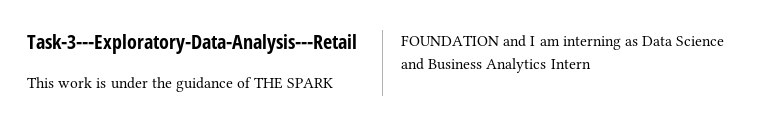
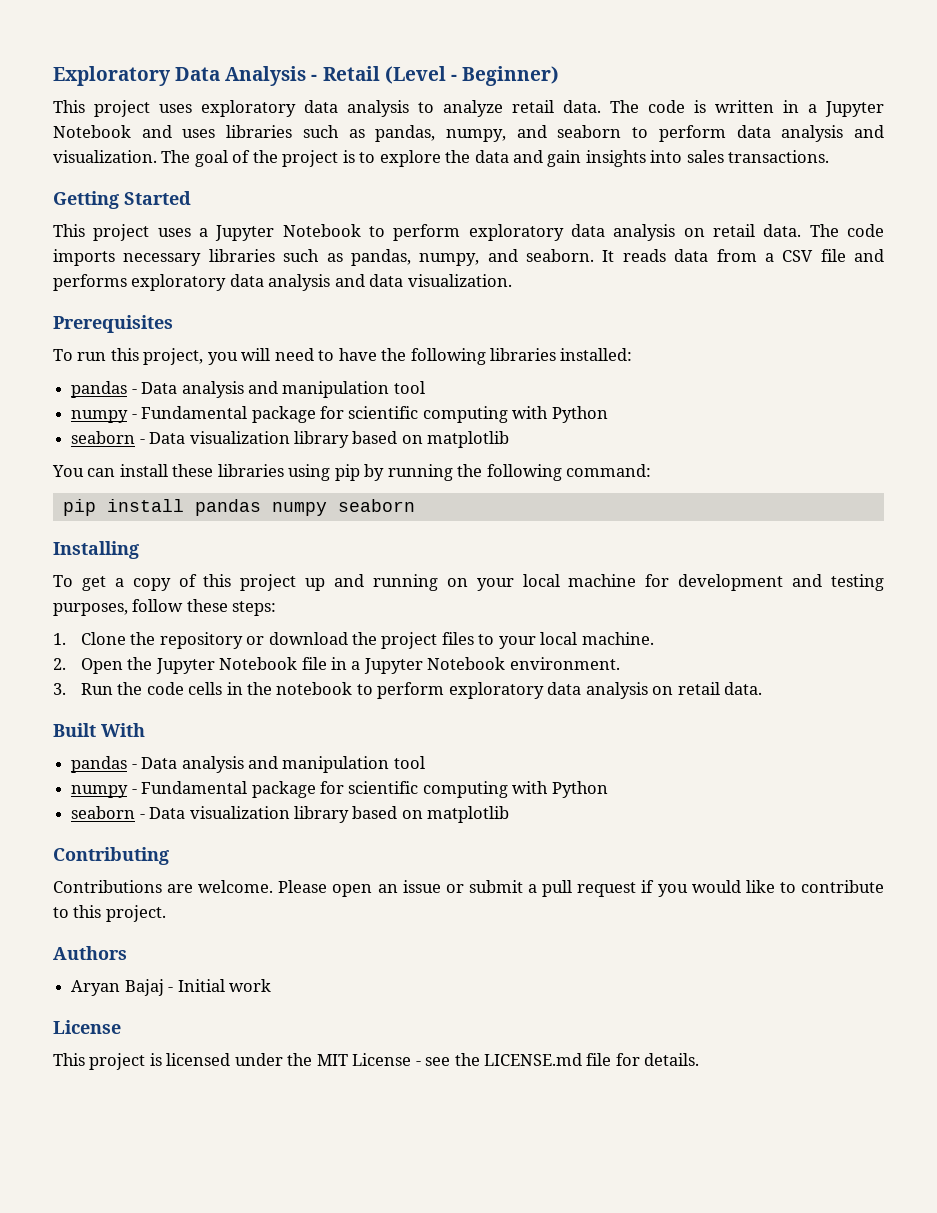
[27,34,357,54] [27,77,334,92] [401,35,725,50] [401,58,591,73] Task-3---Exploratory-Data-Analysis---Retail // This work is under the guidance of THE SPARK FOUNDATION and I am interning as Data Science and Business Analytics Intern -> [53,66,559,86] [53,100,884,117] [53,125,884,142] [53,150,830,167] [53,191,191,209] [53,224,885,241] [53,249,884,266] [53,274,512,291] [53,315,173,333] [53,348,633,365] [71,381,425,398] [71,406,608,423] [71,431,510,448] [52,464,652,481] [62,499,415,516] [53,541,139,559] [53,574,884,591] [53,599,277,616] [53,632,654,649] [53,657,620,674] [53,682,763,699] [53,723,145,737] [71,756,425,773] [71,781,608,798] [71,806,510,823] [53,847,169,865] [53,880,885,897] [53,905,166,922] [53,946,127,960] [71,979,271,996] [53,1020,121,1034] [53,1053,700,1070] Exploratory Data Analysis - Retail (Level - Beginner) // This project uses exploratory data analysis to analyze retail data. The code is written in a Jupyter Notebook and uses libraries such as pandas, numpy, and seaborn to perform data analysis and visualization. The goal of the project is to explore the data and gain insights into sales transactions. // Getting Started // This project uses a Jupyter Notebook to perform exploratory data analysis on retail data. The code imports necessary libraries such as pandas, numpy, and seaborn. It reads data from a CSV file and performs exploratory data analysis and data visualization. // Prerequisites // To run this project, you will need to have the following libraries installed: // pandas - Data analysis and manipulation tool // numpy - Fundamental package for scientific computing with Python // seaborn - Data visualization library based on matplotlib // You can install these libraries using pip by running the following command: // pip install pandas numpy seaborn // Installing // To get a copy of this project up and running on your local machine for development and testing purposes, follow these steps: // 1. Clone the repository or download the project files to your local machine. // 2. Open the Jupyter Notebook file in a Jupyter Notebook environment. // 3. Run the code cells in the notebook to perform exploratory data analysis on retail data. // Built With // pandas - Data analysis and manipulation tool // numpy - Fundamental package for scientific computing with Python // seaborn - Data visualization library based on matplotlib // Contributing // Contributions are welcome. Please open an issue or submit a pull request if you would like to contribute to this project. // Authors // Aryan Bajaj - Initial work // License // This project is licensed under the MIT License - see the LICENSE.md file for details.

